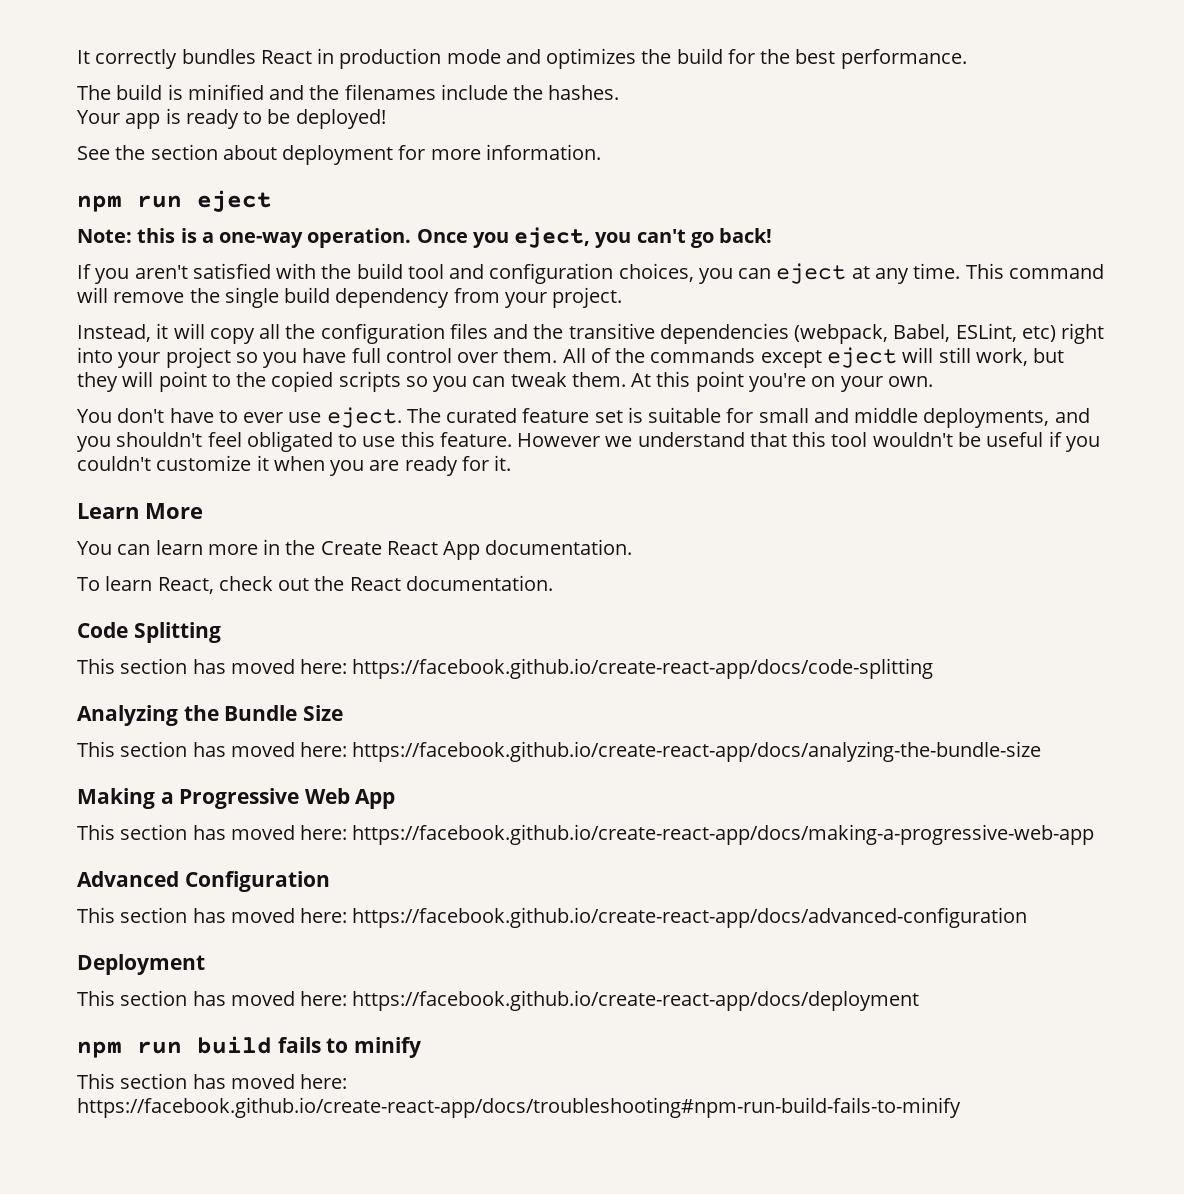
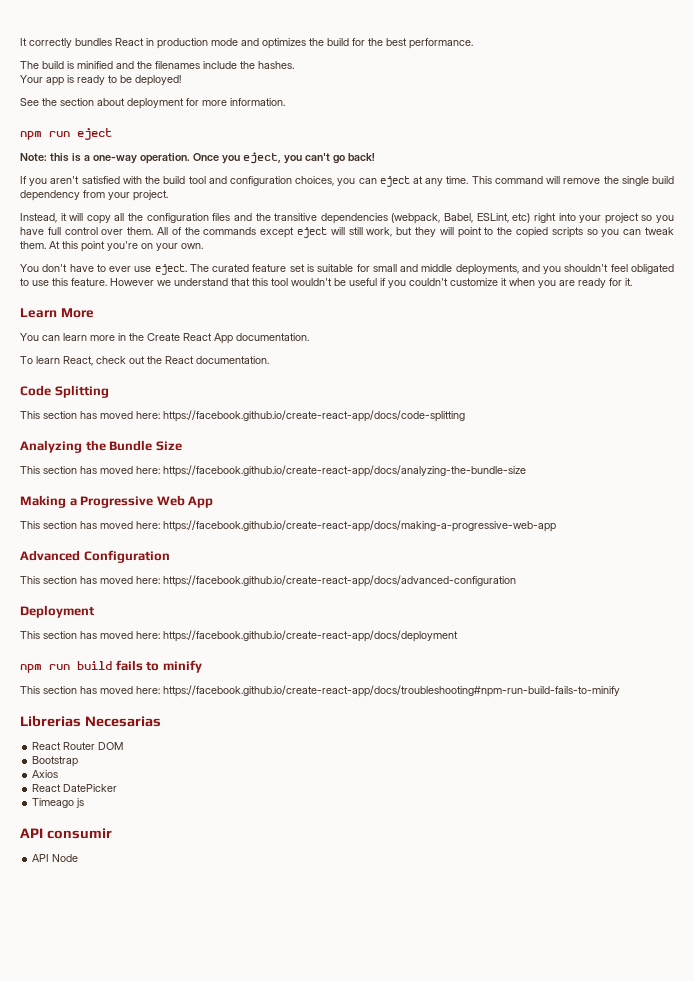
(961, 1107) none -> [20,715,161,727] [32,742,124,750] [32,756,79,767] [32,770,59,778] [32,784,118,792] [32,798,85,808] [20,828,112,839] [32,854,79,862] // Librerias Necesarias // React Router DOM // Bootstrap // Axios // React DatePicker // Timeago js // API consumir // API Node

